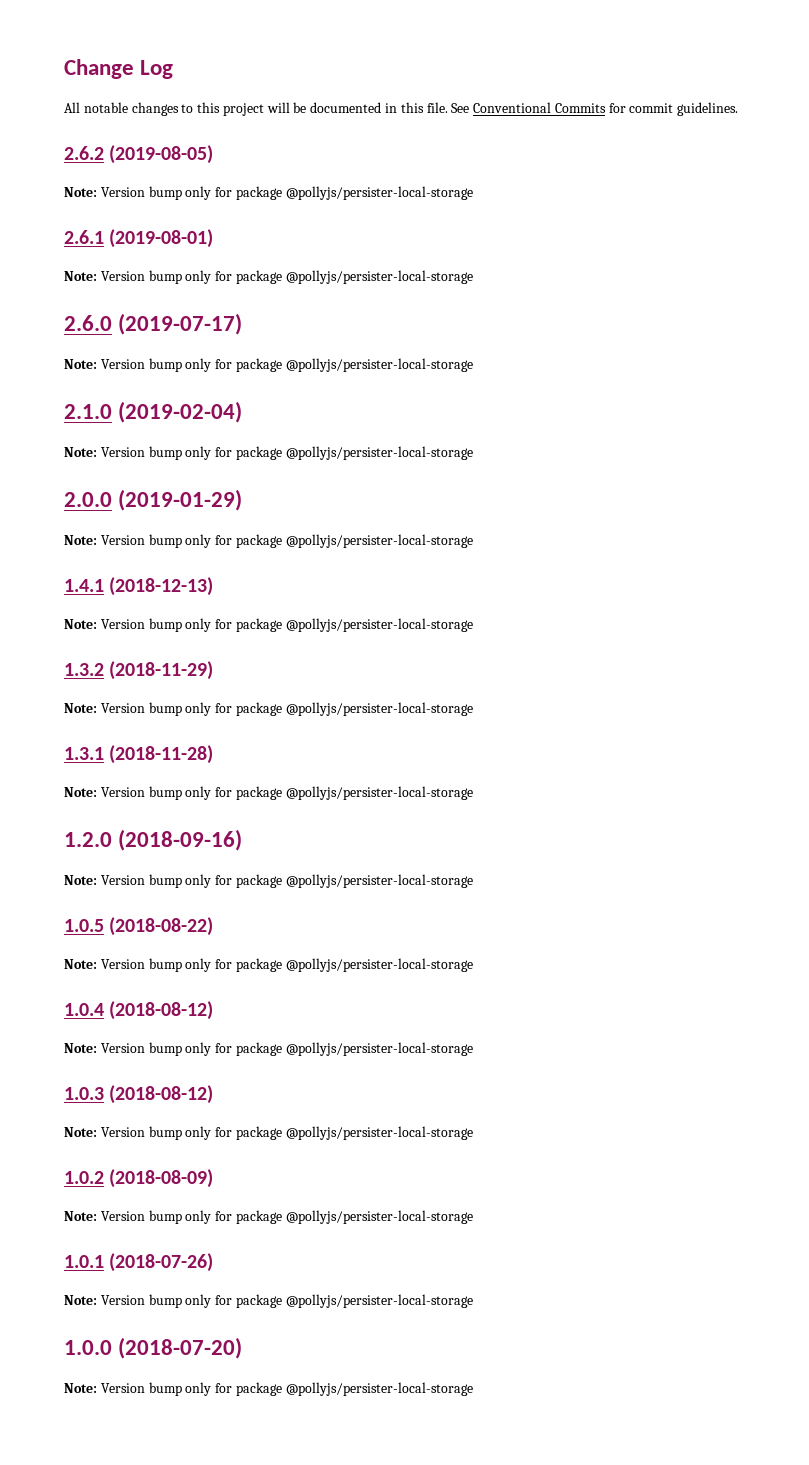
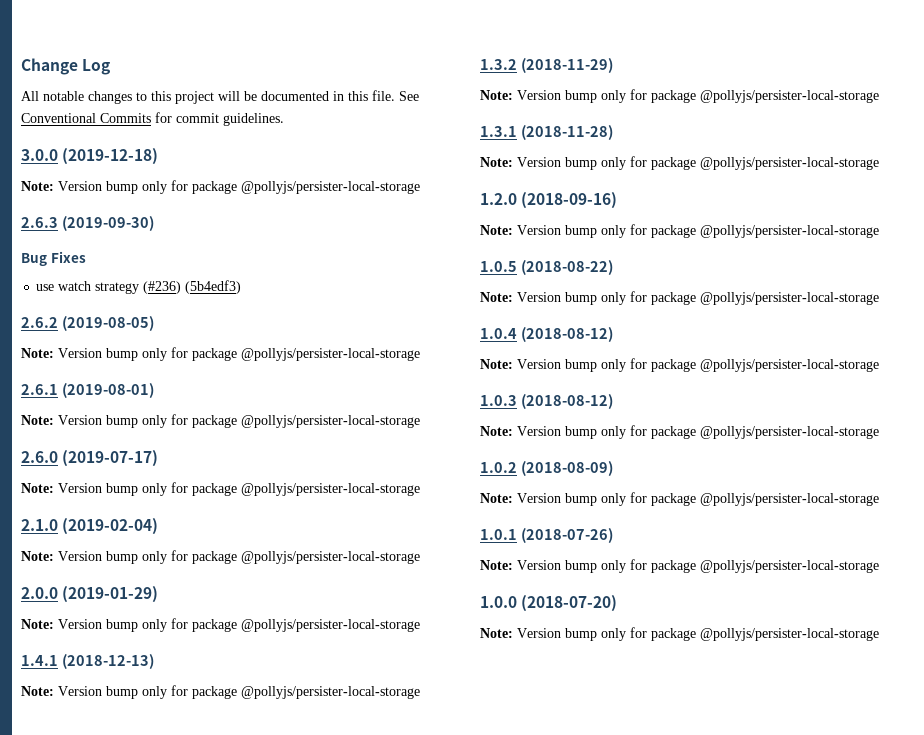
(739, 109) none -> [21,148,159,165] [21,180,420,194] [21,216,154,231] [21,251,86,266] [36,280,242,294] // 3.0.0 (2019-12-18) // Note: Version bump only for package @pollyjs/persister-local-storage // 2.6.3 (2019-09-30) // Bug Fixes // use watch strategy (#236) (5b4edf3)

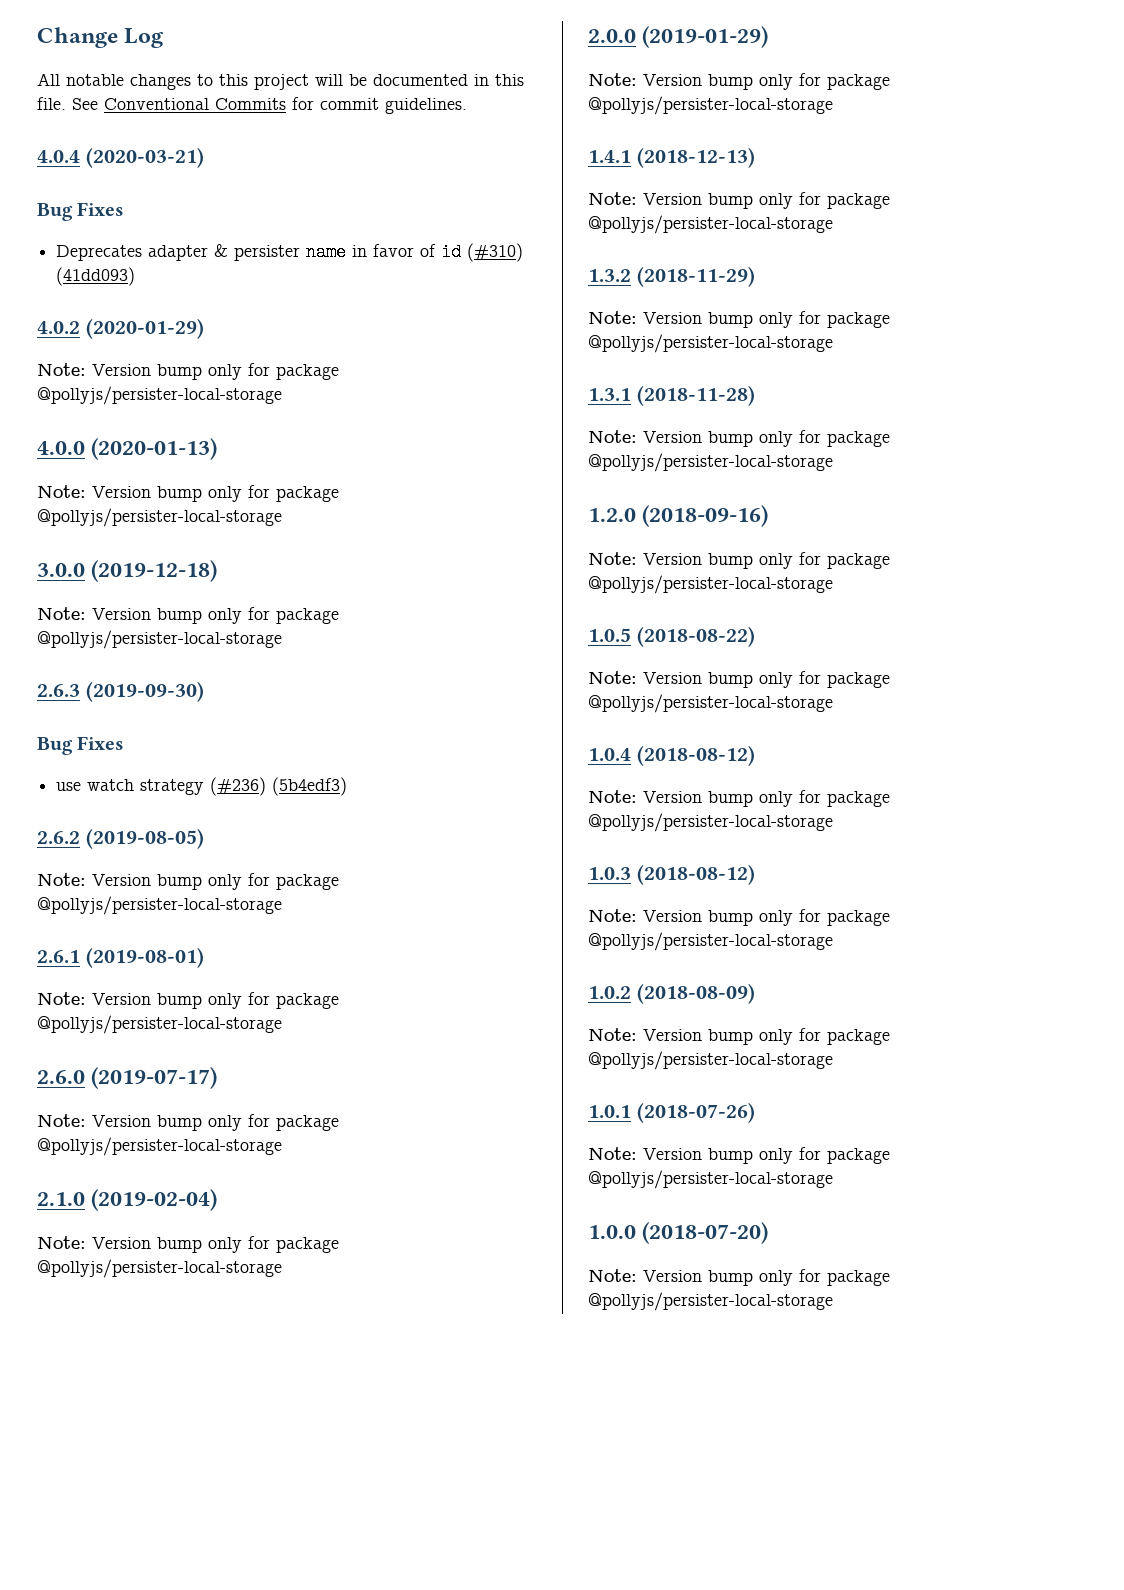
(284, 119) none -> [37,147,204,168] [37,202,125,221] [56,243,524,262] [56,267,136,286] [37,318,204,339] [37,363,339,380] [37,386,282,405] [37,438,218,460] [37,485,339,502] [37,508,282,527] // 4.0.4 (2020-03-21) // Bug Fixes // Deprecates adapter & persister name in favor of id (#310) (41dd093) // 4.0.2 (2020-01-29) // Note: Version bump only for package @pollyjs/persister-local-storage // 4.0.0 (2020-01-13) // Note: Version bump only for package @pollyjs/persister-local-storage

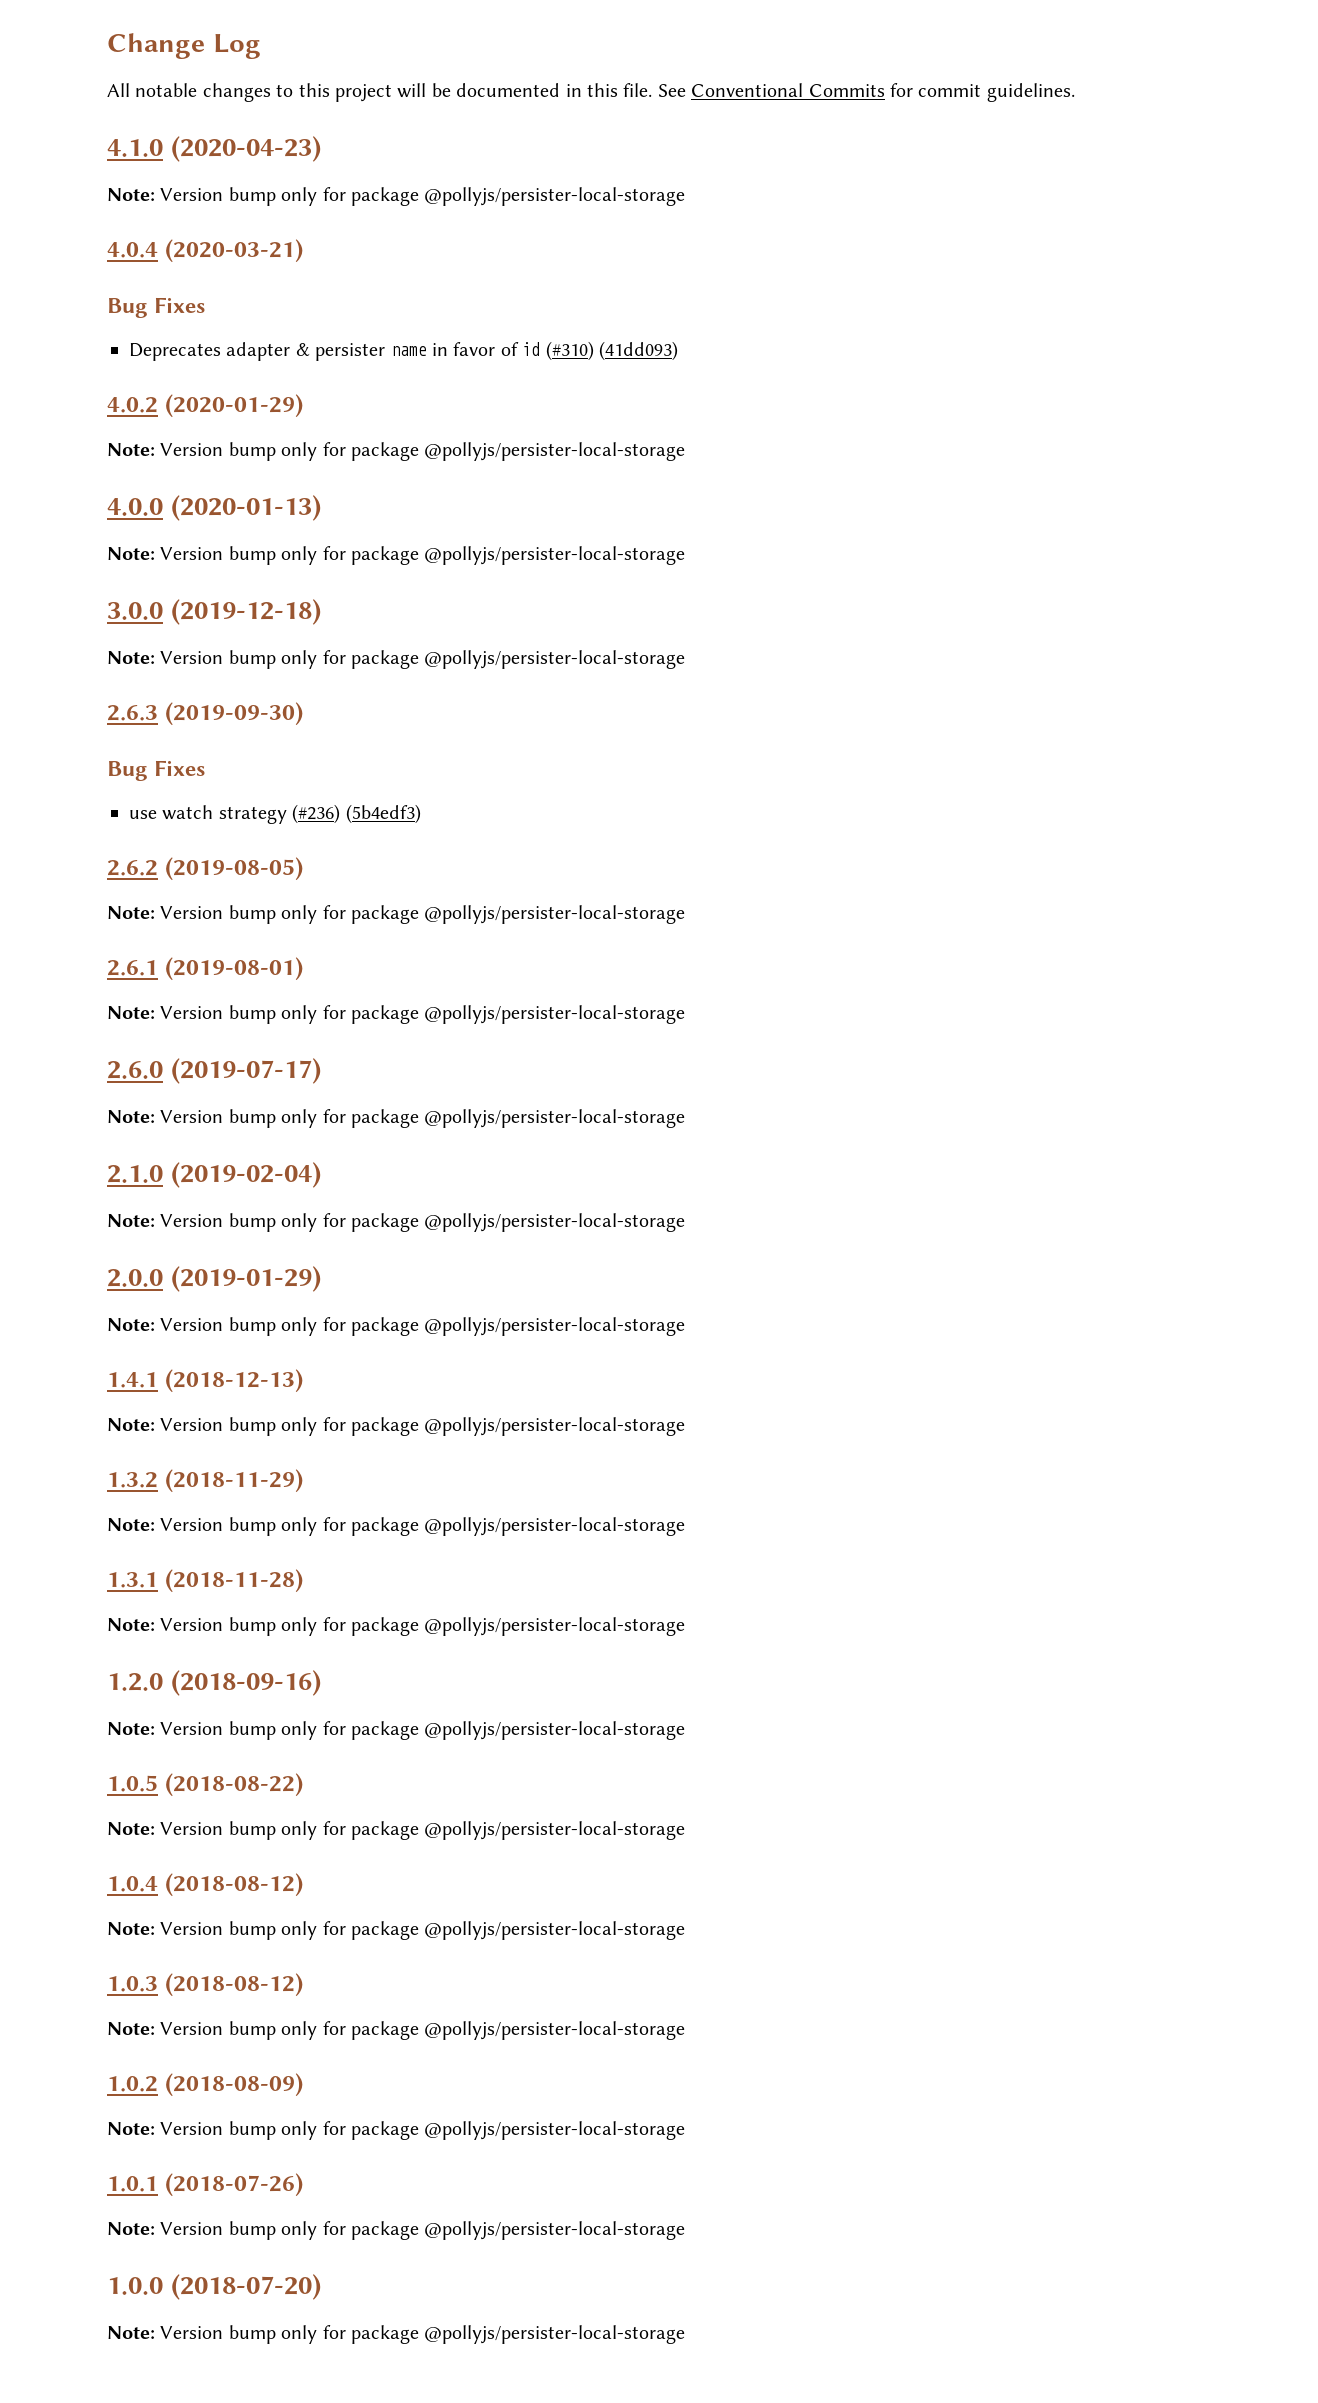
(467, 106) none -> [107,136,321,162] [107,187,686,206] // 4.1.0 (2020-04-23) // Note: Version bump only for package @pollyjs/persister-local-storage

